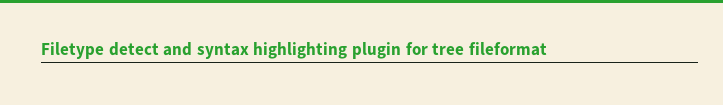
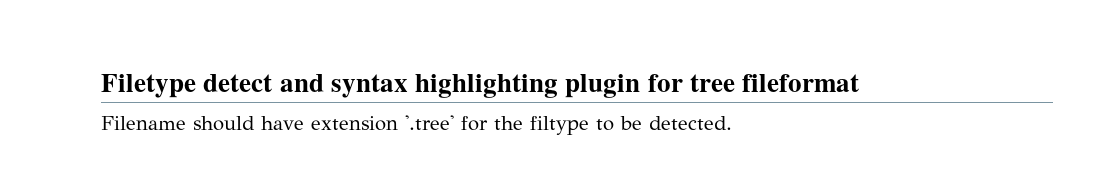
(547, 49) none -> [101,115,732,135] // Filename should have extension '.tree' for the filtype to be detected.

